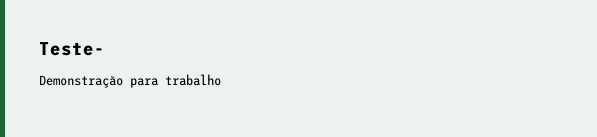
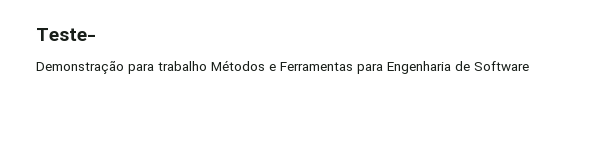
(221, 80) none -> [211,60,529,74] Métodos e Ferramentas para Engenharia de Software

